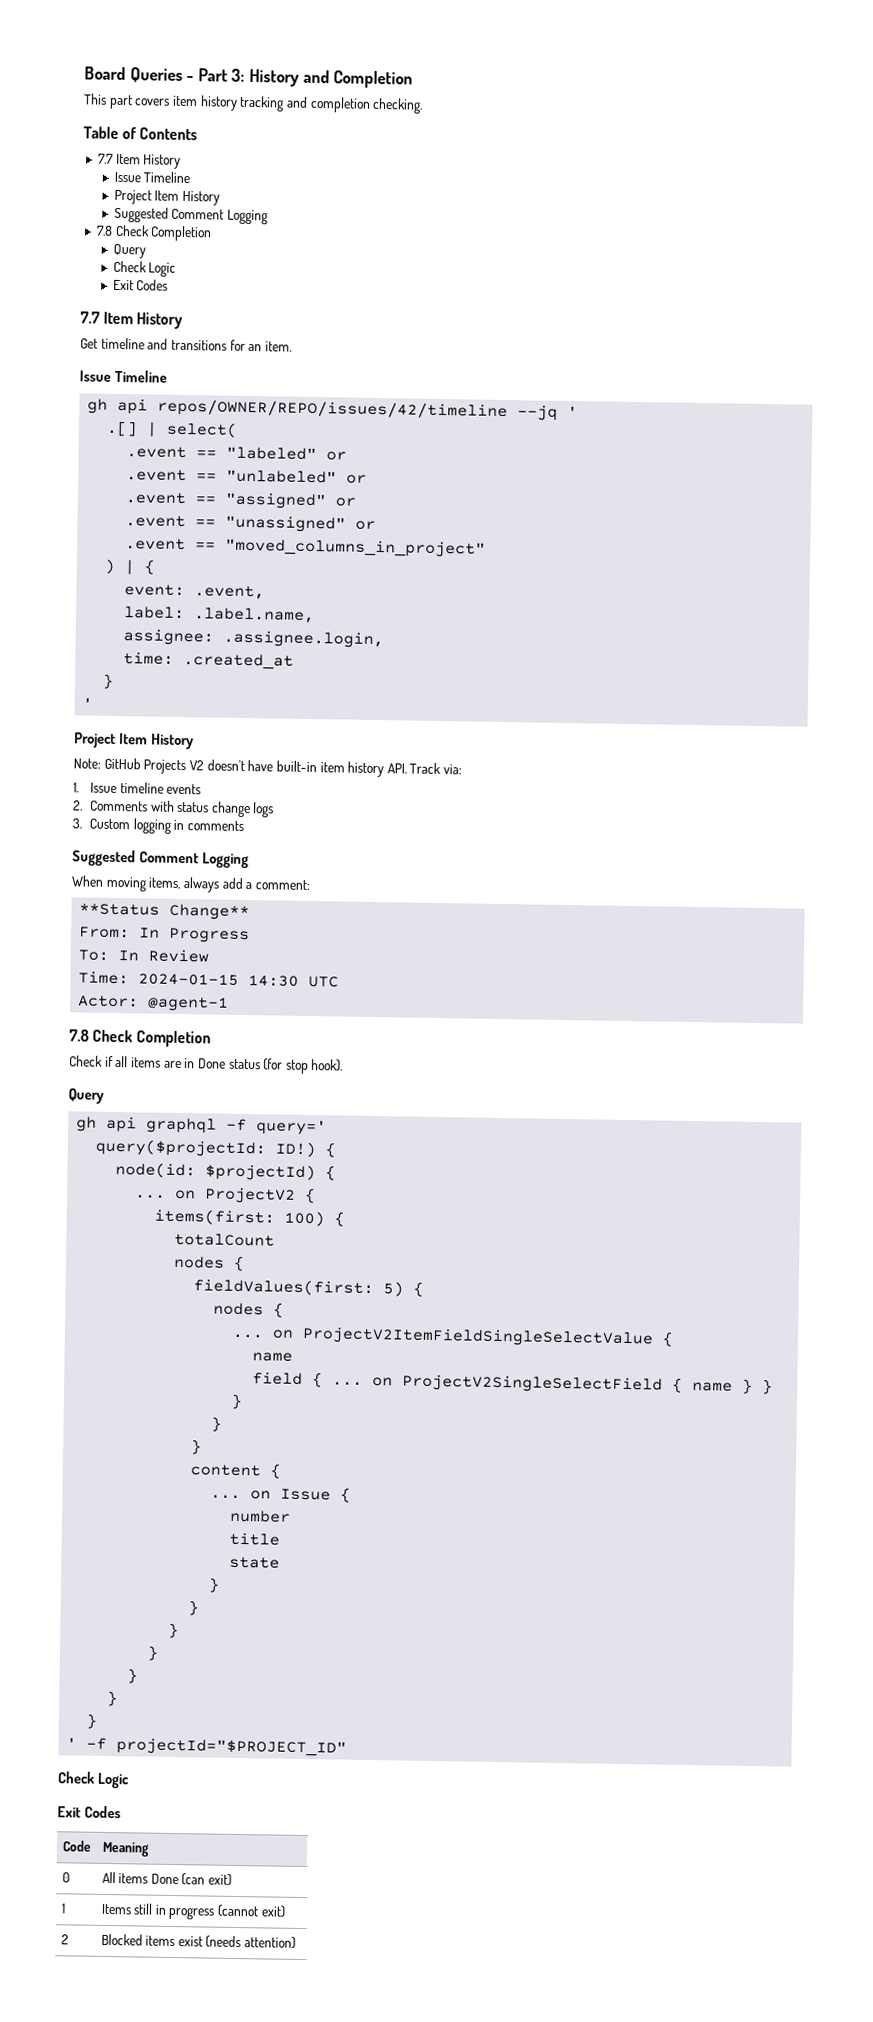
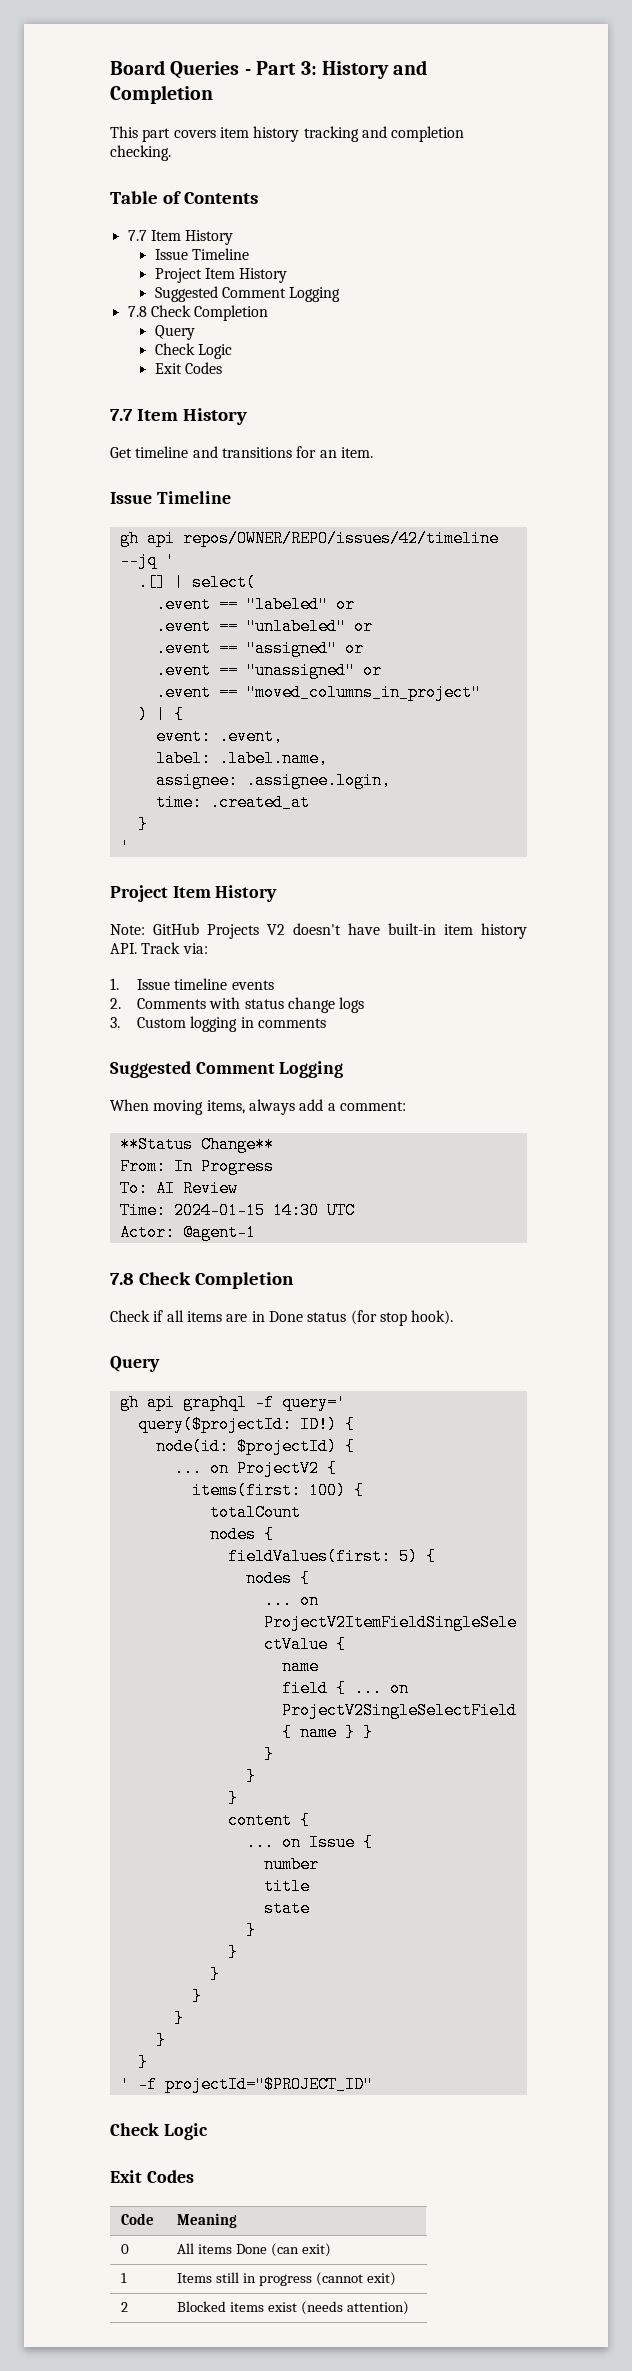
[118,950,140,962] In -> [155,1180,175,1197] AI

